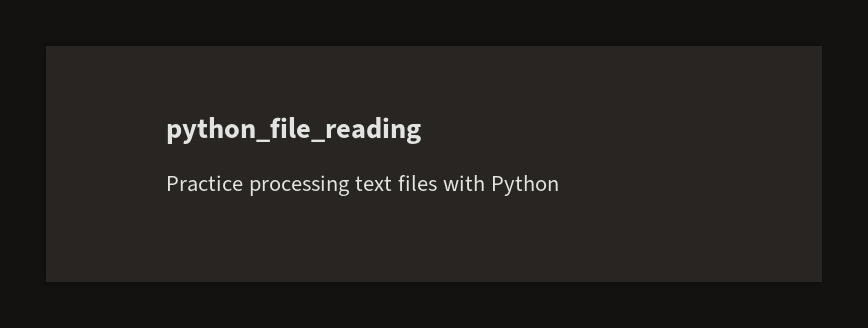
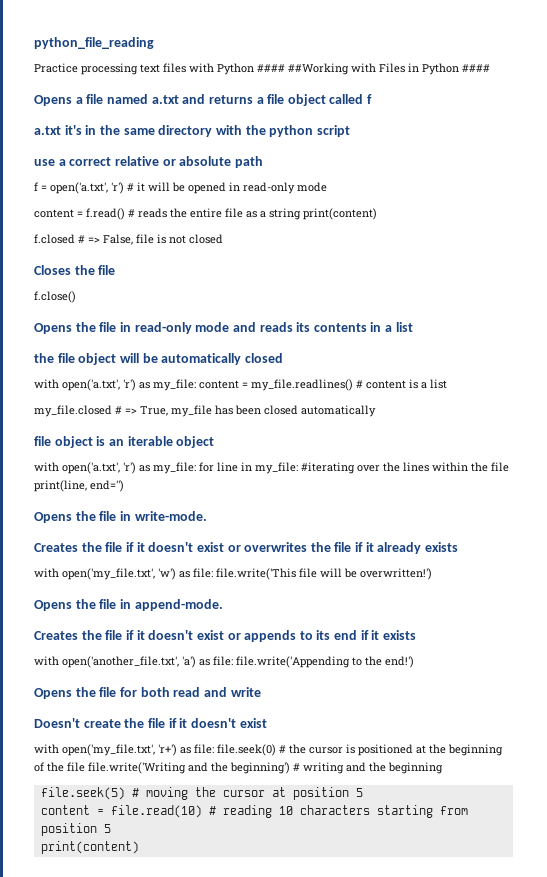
(560, 185) none -> [257,63,490,75] [34,94,373,106] [34,125,350,137] [34,156,263,168] [34,182,327,194] [34,208,377,220] [34,234,223,245] [34,265,116,275] [34,291,76,303] [34,322,413,334] [34,353,283,365] [34,379,447,391] [34,405,376,417] [34,436,215,448] [34,462,509,474] [34,480,124,492] [34,511,207,523] [34,542,459,554] [34,568,432,580] [34,599,223,611] [34,630,417,642] [34,656,414,668] [34,687,261,699] [34,718,267,728] [34,744,503,756] [34,762,443,774] [40,787,363,800] [40,805,468,818] [40,823,111,836] [40,841,139,854] #### ##Working with Files in Python #### // Opens a file named a.txt and returns a file object called f // a.txt it's in the same directory with the python script // use a correct relative or absolute path // f = open('a.txt', 'r') # it will be opened in read-only mode // content = f.read() # reads the entire file as a string print(content) // f.closed # => False, file is not closed // Closes the file // f.close() // Opens the file in read-only mode and reads its contents in a list // the file object will be automatically closed // with open('a.txt', 'r') as my_file: content = my_file.readlines() # content is a list // my_file.closed # => True, my_file has been closed automatically // file object is an iterable object // with open('a.txt', 'r') as my_file: for line in my_file: #iterating over the lines within the file print(line, end='') // Opens the file in write-mode. // Creates the file if it doesn't exist or overwrites the file if it already exists // with open('my_file.txt', 'w') as file: file.write('This file will be overwritten!') // Opens the file in append-mode. // Creates the file if it doesn't exist or appends to its end if it exists // with open('another_file.txt', 'a') as file: file.write('Appending to the end!') // Opens the file for both read and write // Doesn't create the file if it doesn't exist // with open('my_file.txt', 'r+') as file: file.seek(0) # the cursor is positioned at the beginning of the file file.write('Writing and the beginning') # writing and the beginning // file.seek(5) # moving the cursor at position 5 // content = file.read(10) # reading 10 characters starting from position 5 // print(content)

